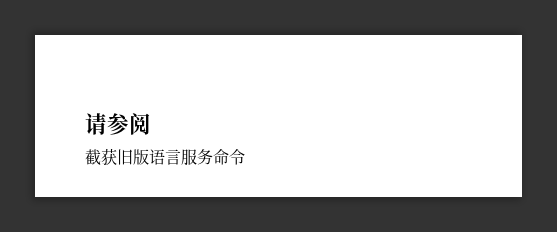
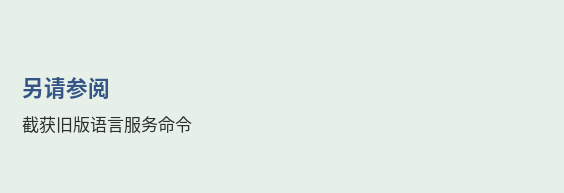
(85, 124) none -> [22,78,44,99] 另

